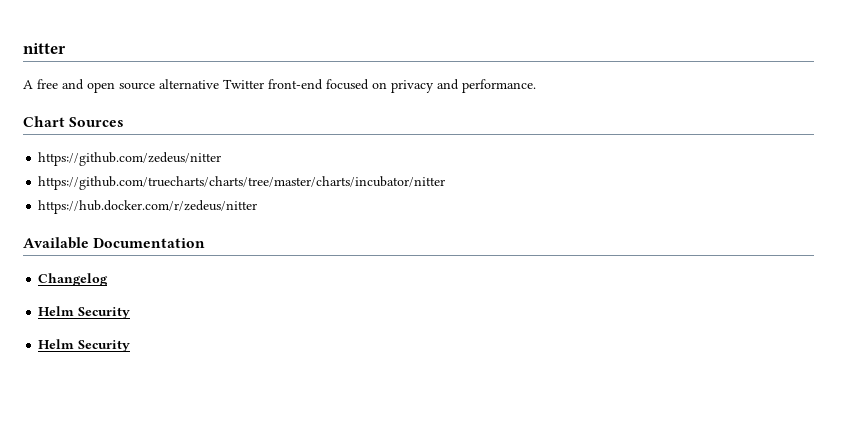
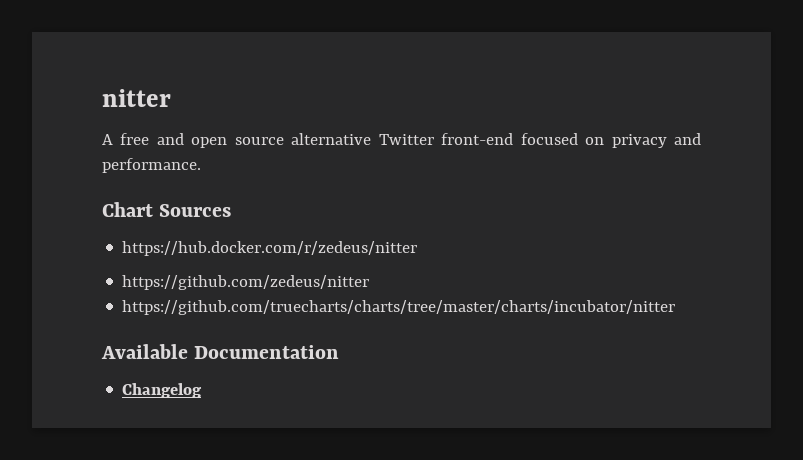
(125, 122) none -> [122,241,418,256] // https://hub.docker.com/r/zedeus/nitter
[38,200,258,214] // https://hub.docker.com/r/zedeus/nitter -> (676, 307) none
[38,306,131,319] [38,339,131,352] // Helm Security // Helm Security -> (203, 390) none

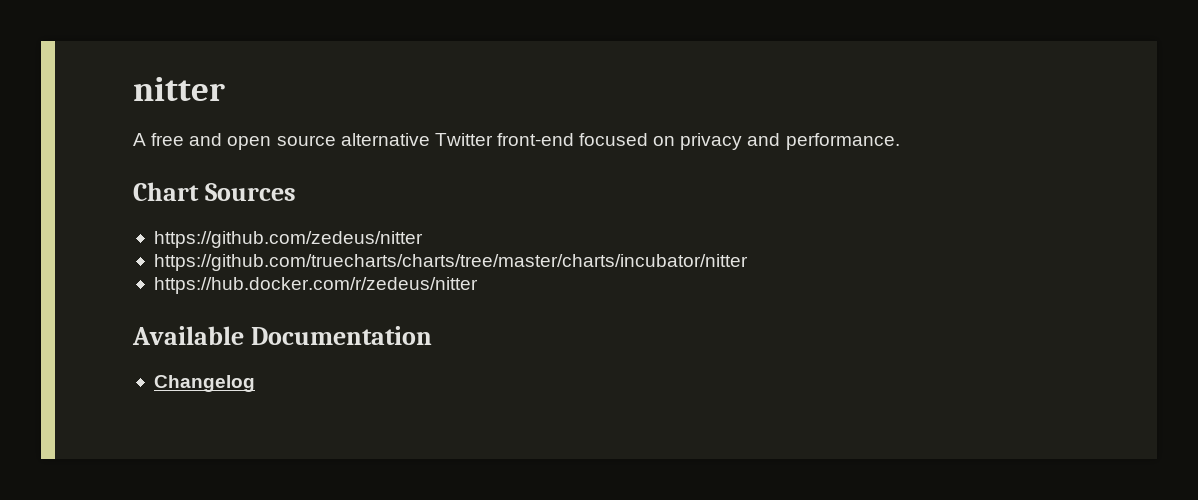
[122,241,418,256] // https://hub.docker.com/r/zedeus/nitter -> (297, 192) none
(676, 307) none -> [153,277,478,294] // https://hub.docker.com/r/zedeus/nitter

